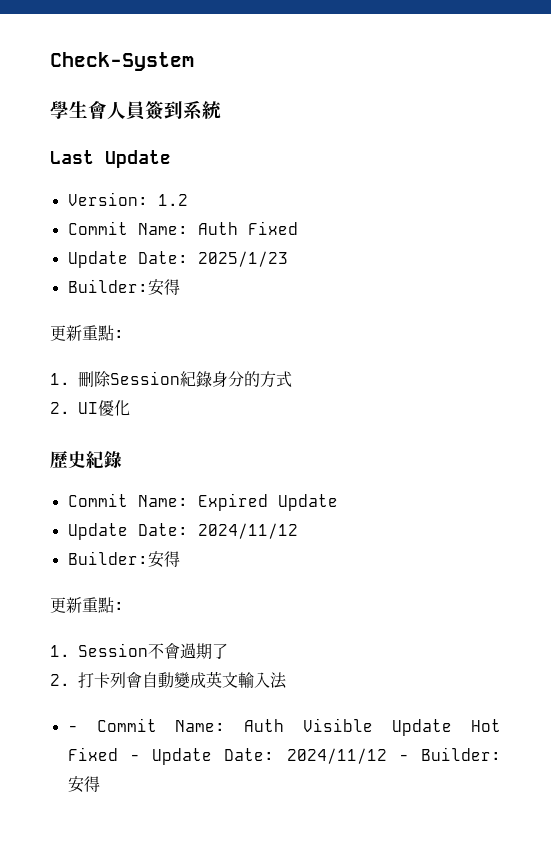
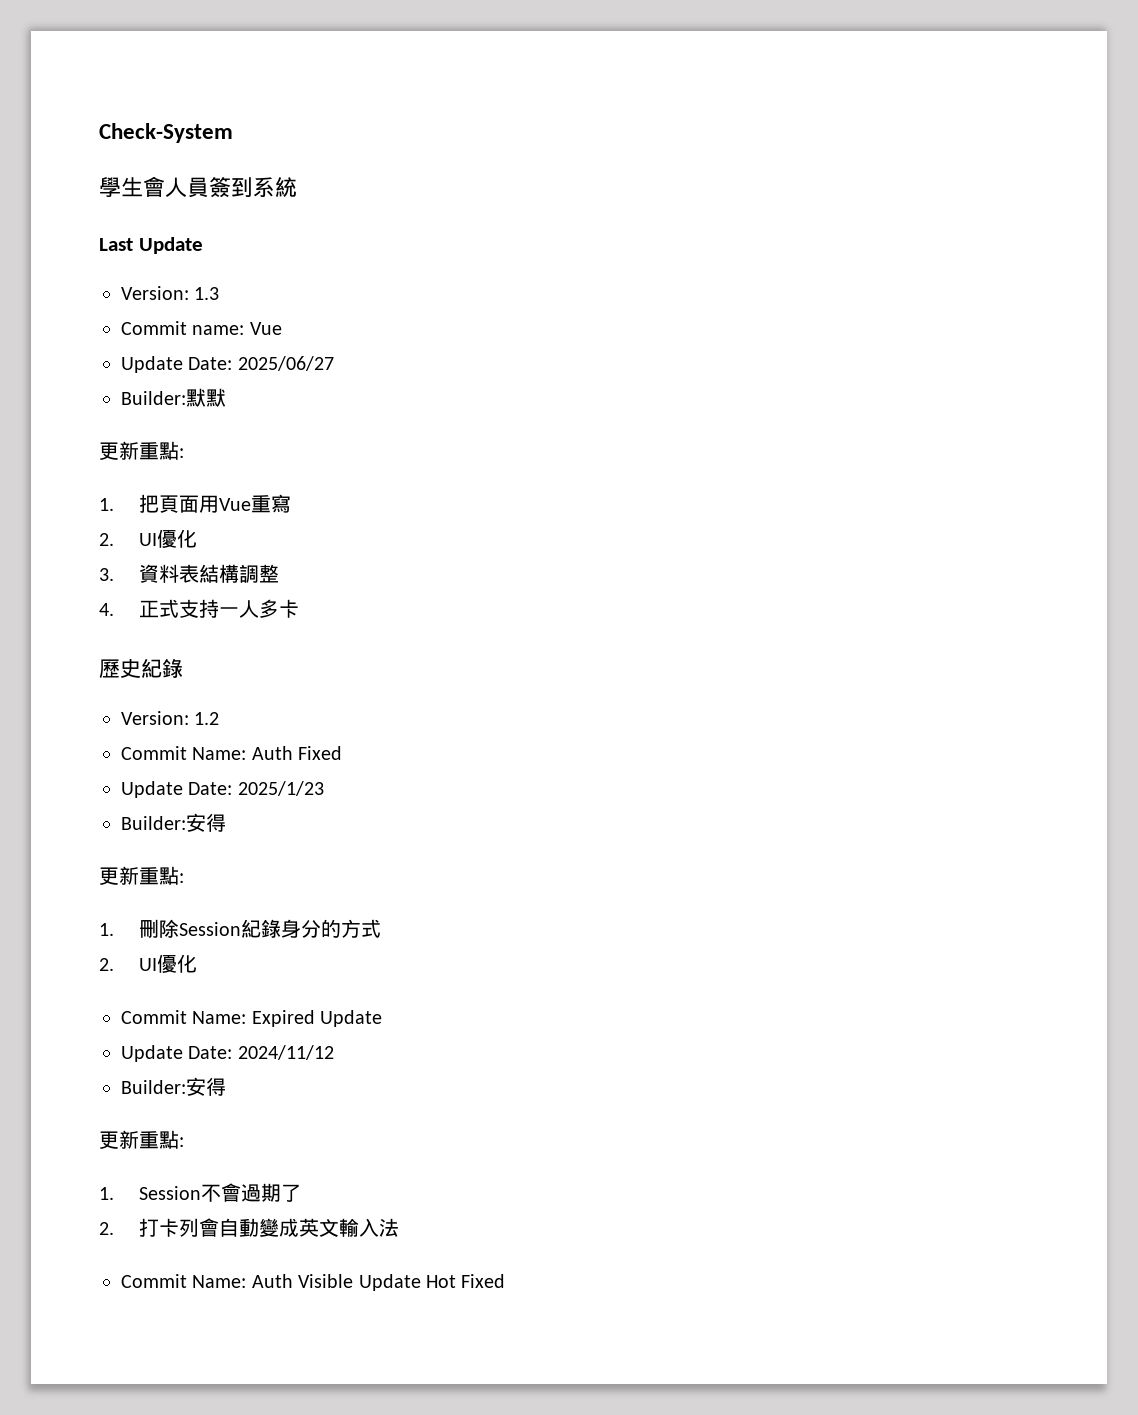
(171, 159) none -> [121,286,220,300] [121,321,282,335] [121,356,334,373] [121,388,226,407] [99,441,184,460] [99,494,291,513] [99,529,197,548] [99,564,279,583] [99,599,299,618] [99,658,183,678] // Version: 1.3 // Commit name: Vue // Update Date: 2025/06/27 // Builder:默默 // 更新重點: // 1.把頁面用Vue重寫 // 2. UI優化 // 3.資料表結構調整 // 4.正式支持一人多卡 // 歷史紀錄
[50,450,122,469] // 歷史紀錄 -> (197, 963) none
[67,725,78,732] - -> (399, 1227) none
[129,747,501,765] [67,776,100,793] - Update Date: 2024/11/12 - Builder:安得 -> (506, 1281) none

